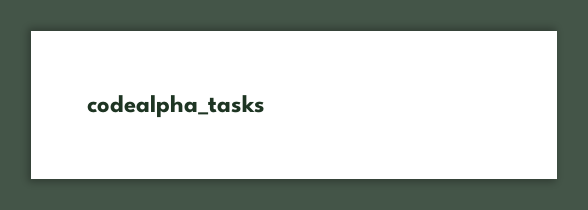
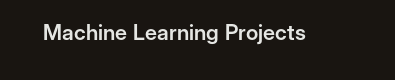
[87,95,265,118] codealpha_tasks -> [43,24,306,45] Machine Learning Projects

